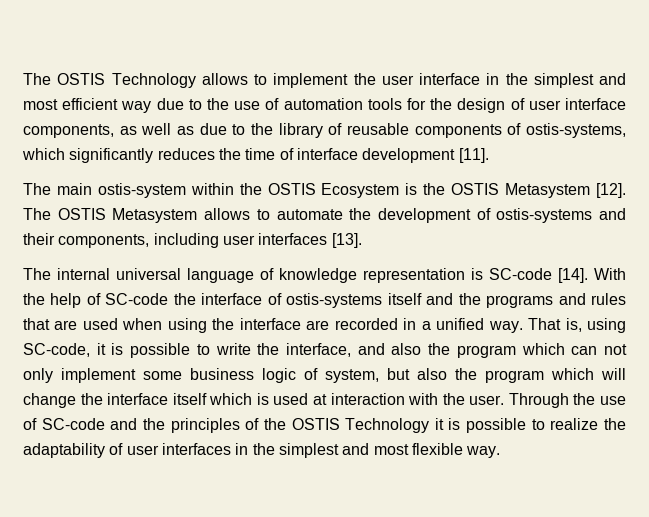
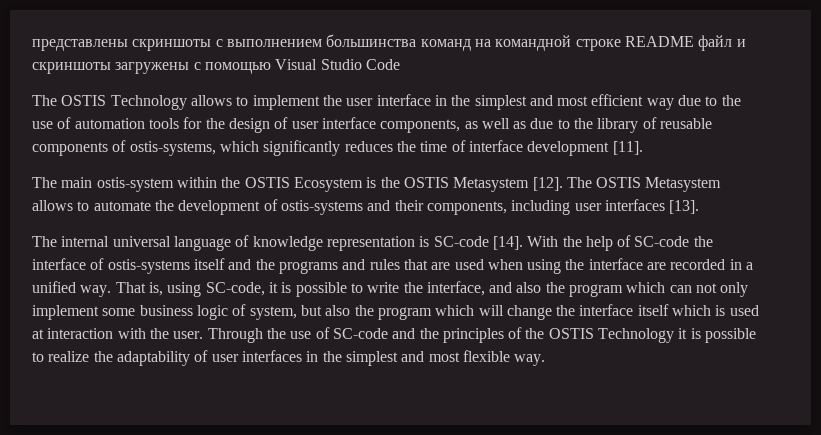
(23, 79) none -> [32,34,746,51] [32,59,400,74] представлены скриншоты с выполнением большинства команд на командной строке README файл и скриншоты загружены с помощью Visual Studio Code //

